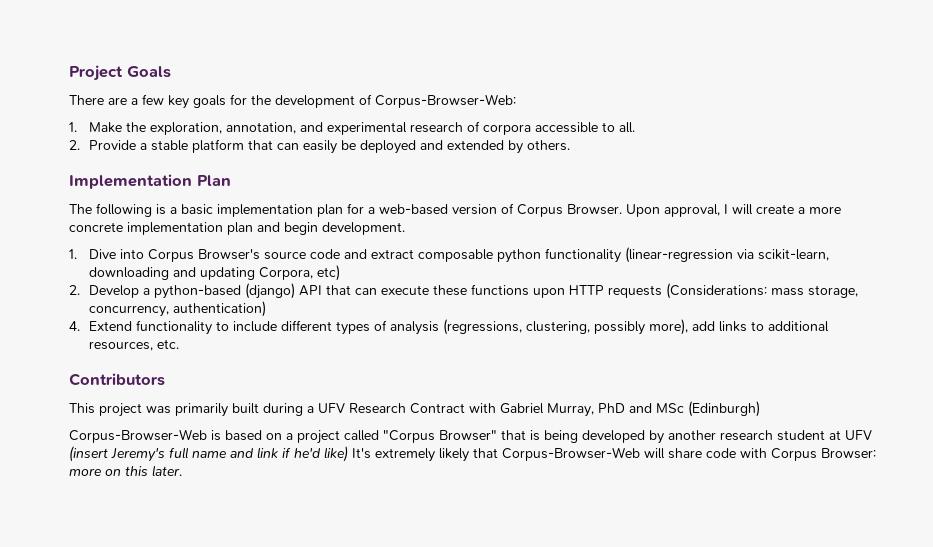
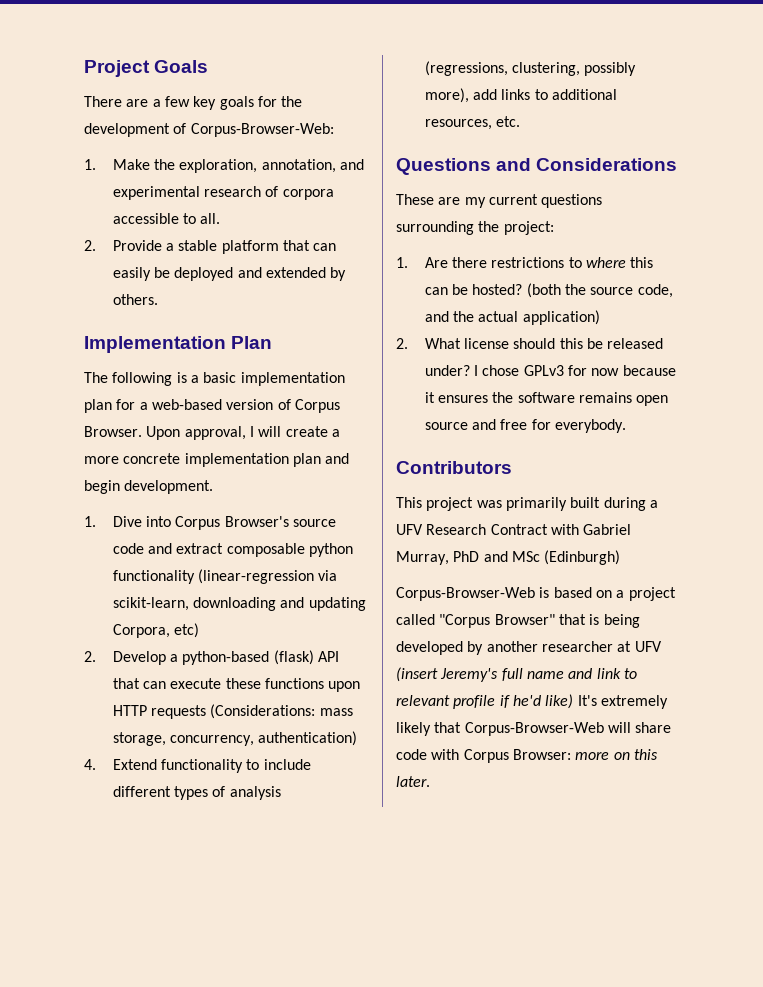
[245,283,296,299] (django) -> [273,650,314,665] (flask)
(180, 344) none -> [396,158,678,175] [396,194,603,208] [396,221,554,235] [396,257,654,268] [424,283,673,298] [424,310,600,325] [396,338,664,349] [424,365,676,376] [424,392,669,406] [424,419,626,433] // Questions and Considerations // These are my current questions surrounding the project: // 1. Are there restrictions to where this can be hosted? (both the source code, and the actual application) // 2. What license should this be released under? I chose GPLv3 for now because it ensures the software remains open source and free for everybody.
[720,430,825,441] research student -> [541,641,613,652] researcher
(278, 453) none -> [623,668,637,679] [396,695,496,709] to relevant profile

